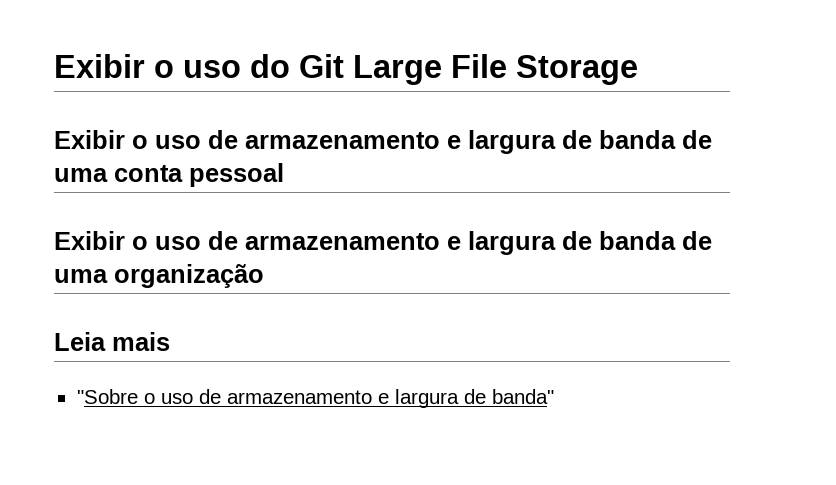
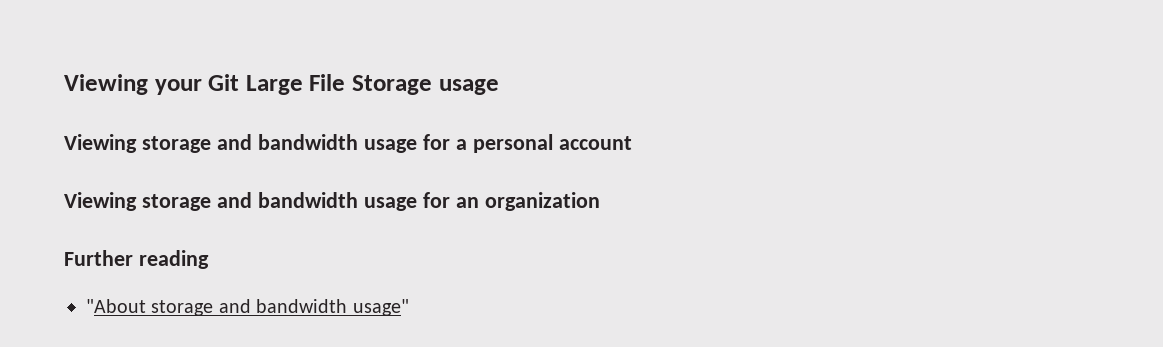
[54,54,290,78] Exibir o uso do -> [64,74,202,95] Viewing your
[54,130,712,154] [54,163,284,187] [54,231,712,255] [54,264,264,288] [54,332,170,351] [76,389,554,408] // Exibir o uso de armazenamento e largura de banda de uma conta pessoal // Exibir o uso de armazenamento e largura de banda de uma organização // Leia mais // "Sobre o uso de armazenamento e largura de banda" -> [438,79,499,95] [64,134,632,153] [64,192,600,211] [64,250,209,269] [86,299,409,316] usage // Viewing storage and bandwidth usage for a personal account // Viewing storage and bandwidth usage for an organization // Further reading // "About storage and bandwidth usage"

